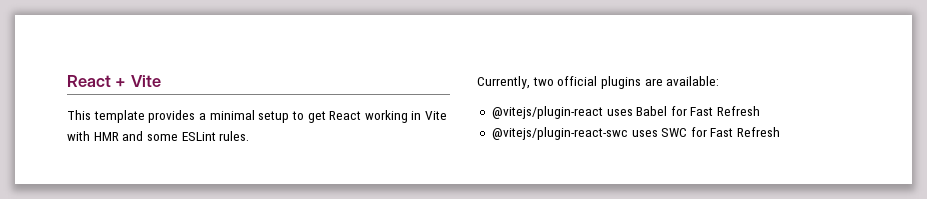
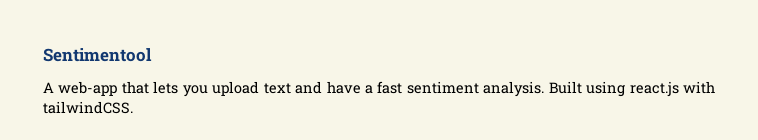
[67,75,161,87] [67,110,448,123] [67,131,250,141] [477,76,720,89] [491,106,761,119] [491,127,781,140] React + Vite // This template provides a minimal setup to get React working in Vite with HMR and some ESLint rules. // Currently, two official plugins are available: // @vitejs/plugin-react uses Babel for Fast Refresh // @vitejs/plugin-react-swc uses SWC for Fast Refresh -> [43,48,152,62] [43,81,715,97] [43,101,133,114] Sentimentool // A web-app that lets you upload text and have a fast sentiment analysis. Built using react.js with tailwindCSS.

